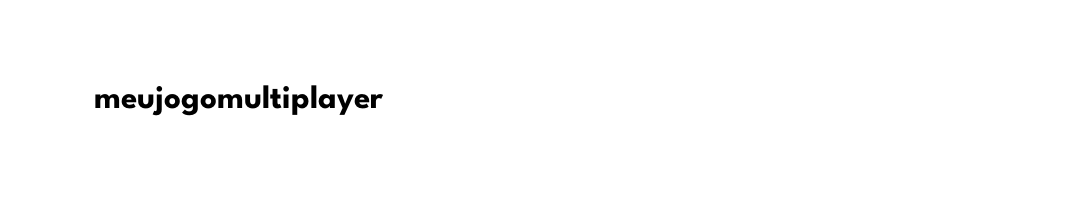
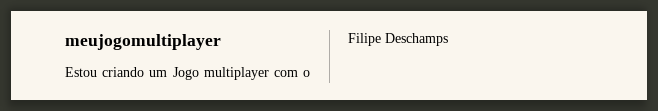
(384, 100) none -> [65,67,310,80] [348,33,448,46] // Estou criando um Jogo multiplayer com o Filipe Deschamps

